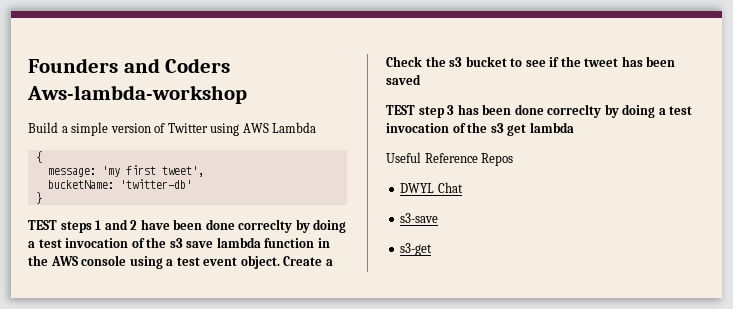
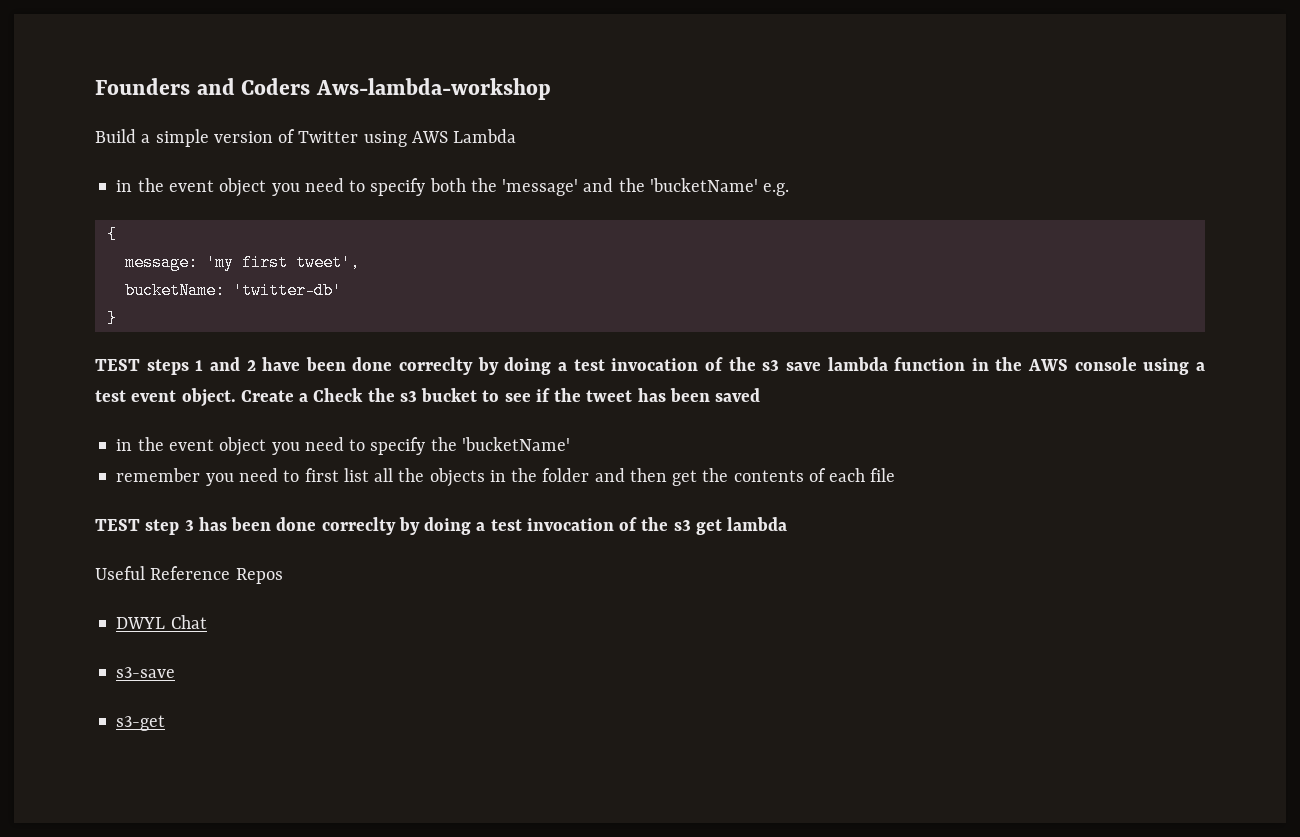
(317, 127) none -> [116,178,790,197] // in the event object you need to specify both the 'message' and the 'bucketName' e.g.
(421, 79) none -> [116,437,570,456] [116,468,896,487] // in the event object you need to specify the 'bucketName' // remember you need to first list all the objects in the folder and then get the contents of each file

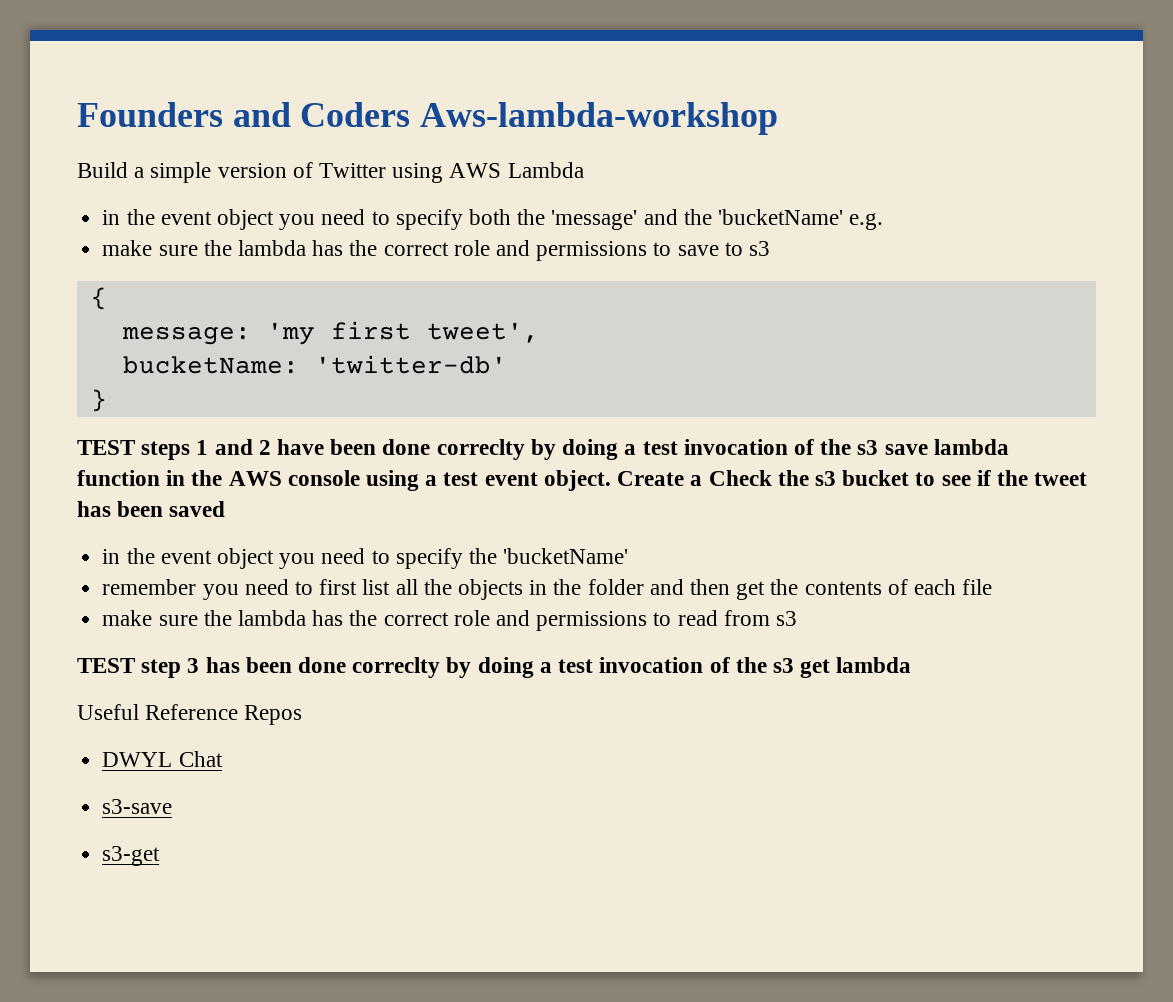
(790, 189) none -> [102,240,771,261] // make sure the lambda has the correct role and permissions to save to s3
(896, 475) none -> [102,610,798,631] // make sure the lambda has the correct role and permissions to read from s3

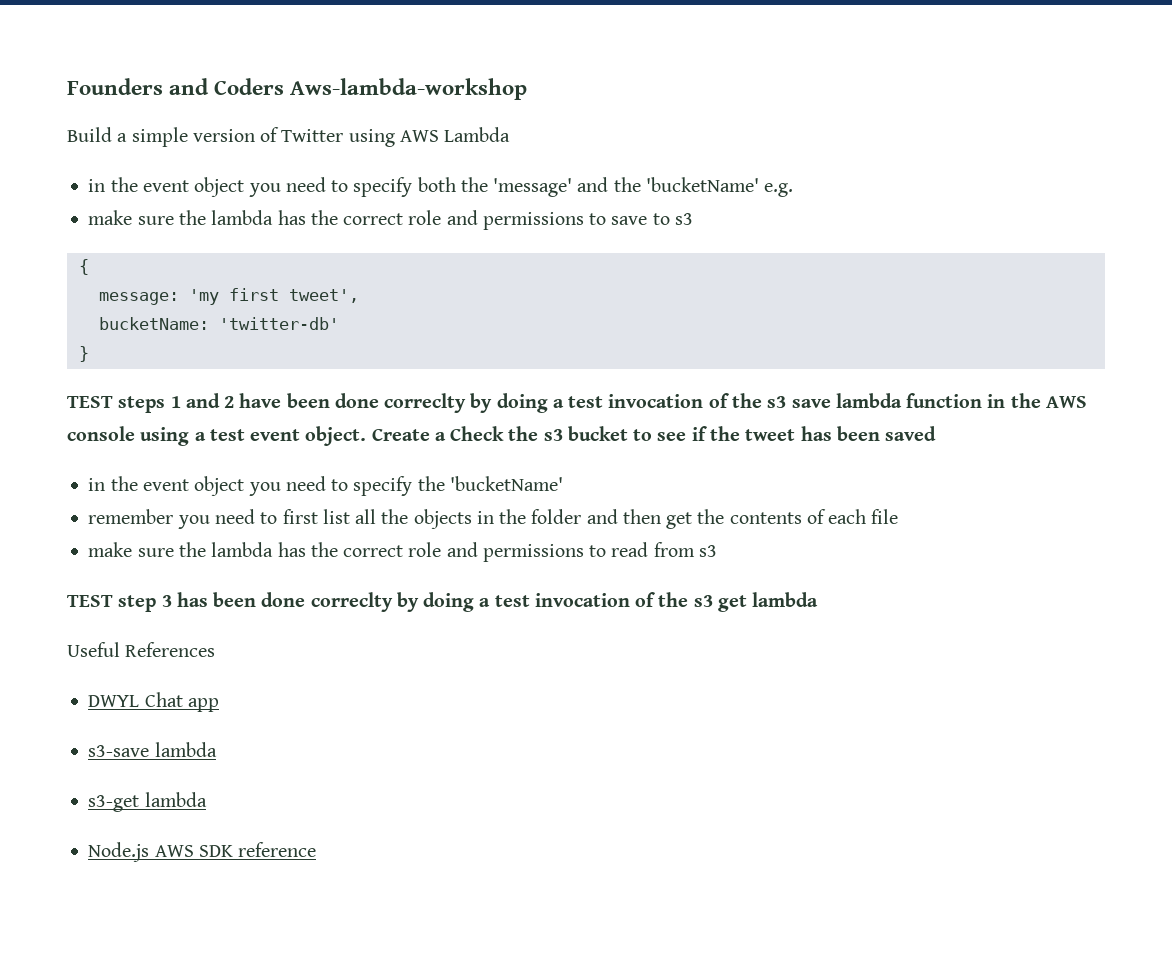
[145,704,303,725] Reference Repos -> [125,642,216,657] References
(223, 759) none -> [187,698,219,712] app
(173, 806) none -> [154,742,217,757] lambda
(161, 856) none -> [144,792,207,807] [88,842,317,862] lambda // Node.js AWS SDK reference

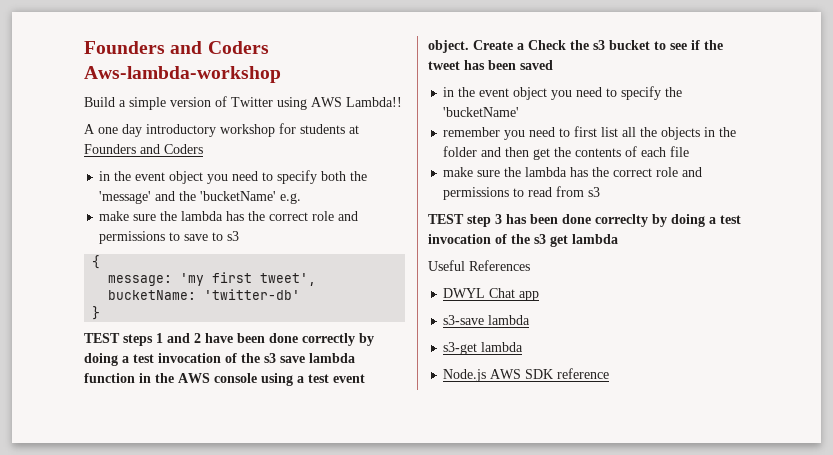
[444,127,511,142] Lambda -> [346,97,402,107] [84,123,359,137] [84,144,203,154] Lambda!! // A one day introductory workshop for students at Founders and Coders
[384,393,467,413] correclty -> [302,333,355,346] correctly

